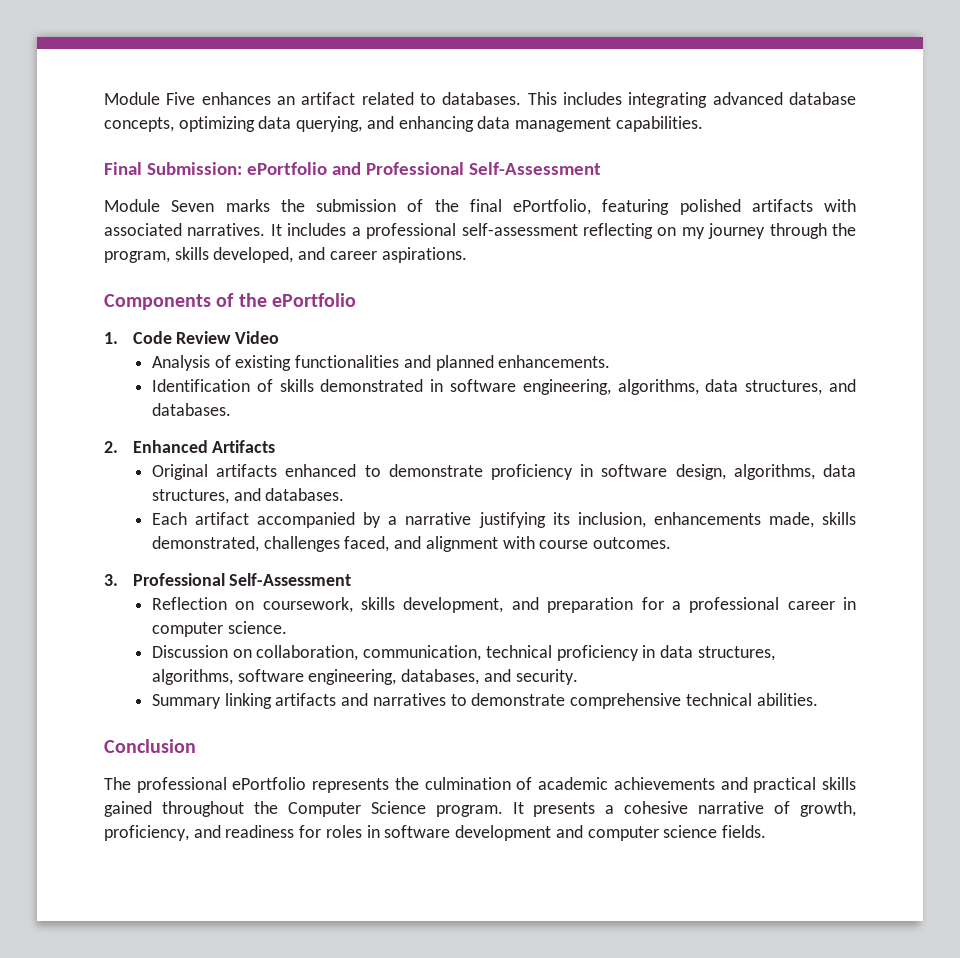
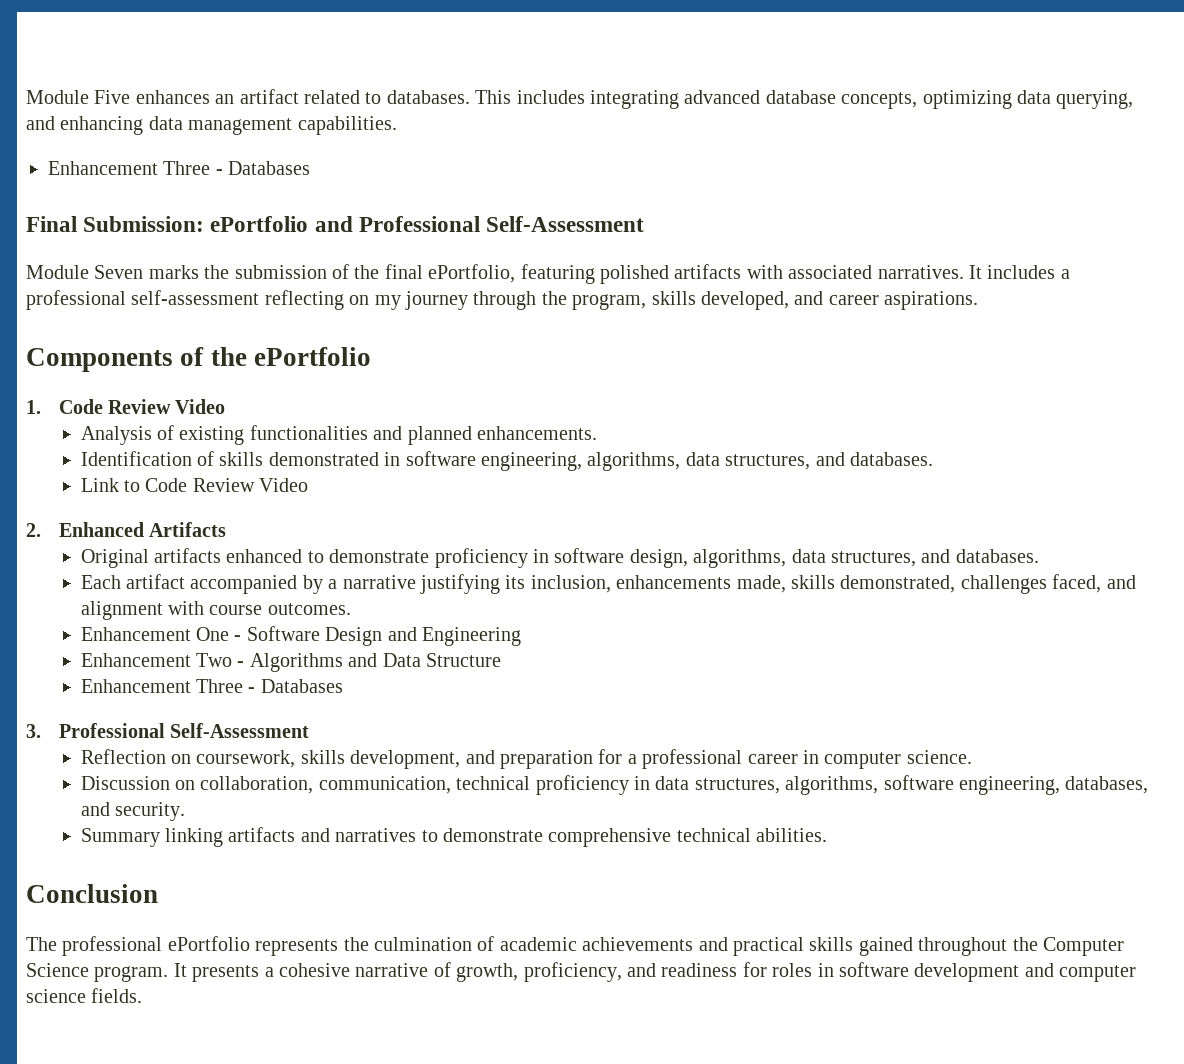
(703, 124) none -> [48,161,311,175] // Enhancement Three - Databases
(232, 409) none -> [80,478,309,492] // Link to Code Review Video
(672, 543) none -> [80,626,521,646] [80,653,501,672] [80,679,343,693] // Enhancement One - Software Design and Engineering // Enhancement Two - Algorithms and Data Structure // Enhancement Three - Databases

